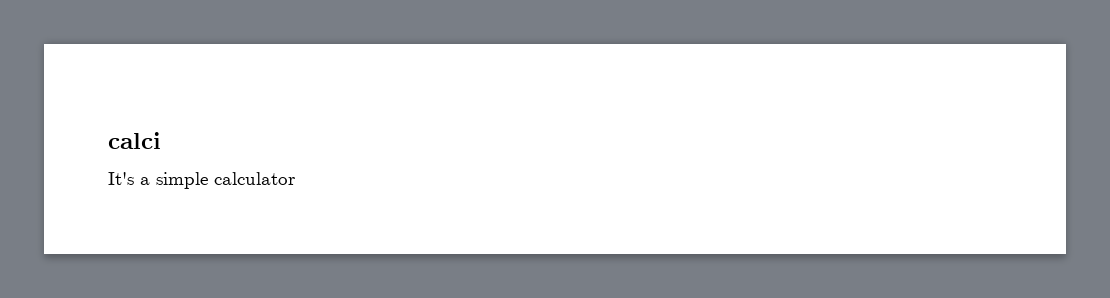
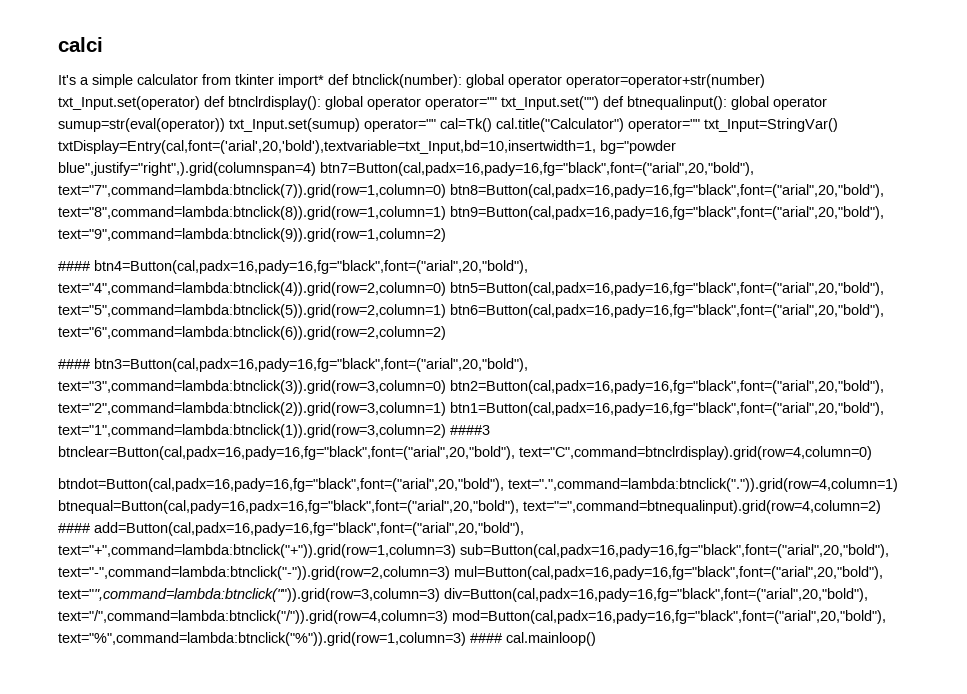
(295, 178) none -> [202,74,765,88] [58,96,827,110] [58,118,838,132] [58,140,676,154] [58,162,754,176] [58,184,884,198] [58,206,884,220] [58,228,446,242] [58,260,528,274] [58,282,884,296] [58,304,884,318] [58,326,446,340] [58,358,528,372] [58,380,884,394] [58,402,884,416] [58,424,490,438] [58,446,872,460] [58,478,898,492] [58,500,881,514] [58,522,524,536] [58,544,889,558] [58,566,883,580] [58,588,868,602] [58,610,886,624] [58,632,596,646] from tkinter import* def btnclick(number): global operator operator=operator+str(number) txt_Input.set(operator) def btnclrdisplay(): global operator operator="" txt_Input.set("") def btnequalinput(): global operator sumup=str(eval(operator)) txt_Input.set(sumup) operator="" cal=Tk() cal.title("Calculator") operator="" txt_Input=StringVar() txtDisplay=Entry(cal,font=('arial',20,'bold'),textvariable=txt_Input,bd=10,insertwidth=1, bg="powder blue",justify="right",).grid(columnspan=4) btn7=Button(cal,padx=16,pady=16,fg="black",font=("arial",20,"bold"), text="7",command=lambda:btnclick(7)).grid(row=1,column=0) btn8=Button(cal,padx=16,pady=16,fg="black",font=("arial",20,"bold"), text="8",command=lambda:btnclick(8)).grid(row=1,column=1) btn9=Button(cal,padx=16,pady=16,fg="black",font=("arial",20,"bold"), text="9",command=lambda:btnclick(9)).grid(row=1,column=2) // #### btn4=Button(cal,padx=16,pady=16,fg="black",font=("arial",20,"bold"), text="4",command=lambda:btnclick(4)).grid(row=2,column=0) btn5=Button(cal,padx=16,pady=16,fg="black",font=("arial",20,"bold"), text="5",command=lambda:btnclick(5)).grid(row=2,column=1) btn6=Button(cal,padx=16,pady=16,fg="black",font=("arial",20,"bold"), text="6",command=lambda:btnclick(6)).grid(row=2,column=2) // #### btn3=Button(cal,padx=16,pady=16,fg="black",font=("arial",20,"bold"), text="3",command=lambda:btnclick(3)).grid(row=3,column=0) btn2=Button(cal,padx=16,pady=16,fg="black",font=("arial",20,"bold"), text="2",command=lambda:btnclick(2)).grid(row=3,column=1) btn1=Button(cal,padx=16,pady=16,fg="black",font=("arial",20,"bold"), text="1",command=lambda:btnclick(1)).grid(row=3,column=2) ####3 btnclear=Button(cal,padx=16,pady=16,fg="black",font=("arial",20,"bold"), text="C",command=btnclrdisplay).grid(row=4,column=0) // btndot=Button(cal,padx=16,pady=16,fg="black",font=("arial",20,"bold"), text=".",command=lambda:btnclick(".")).grid(row=4,column=1) btnequal=Button(cal,pady=16,padx=16,fg="black",font=("arial",20,"bold"), text="=",command=btnequalinput).grid(row=4,column=2) #### add=Button(cal,padx=16,pady=16,fg="black",font=("arial",20,"bold"), text="+",command=lambda:btnclick("+")).grid(row=1,column=3) sub=Button(cal,padx=16,pady=16,fg="black",font=("arial",20,"bold"), text="-",command=lambda:btnclick("-")).grid(row=2,column=3) mul=Button(cal,padx=16,pady=16,fg="black",font=("arial",20,"bold"), text="",command=lambda:btnclick("")).grid(row=3,column=3) div=Button(cal,padx=16,pady=16,fg="black",font=("arial",20,"bold"), text="/",command=lambda:btnclick("/")).grid(row=4,column=3) mod=Button(cal,padx=16,pady=16,fg="black",font=("arial",20,"bold"), text="%",command=lambda:btnclick("%")).grid(row=1,column=3) #### cal.mainloop()

